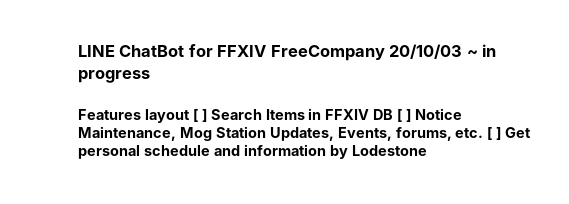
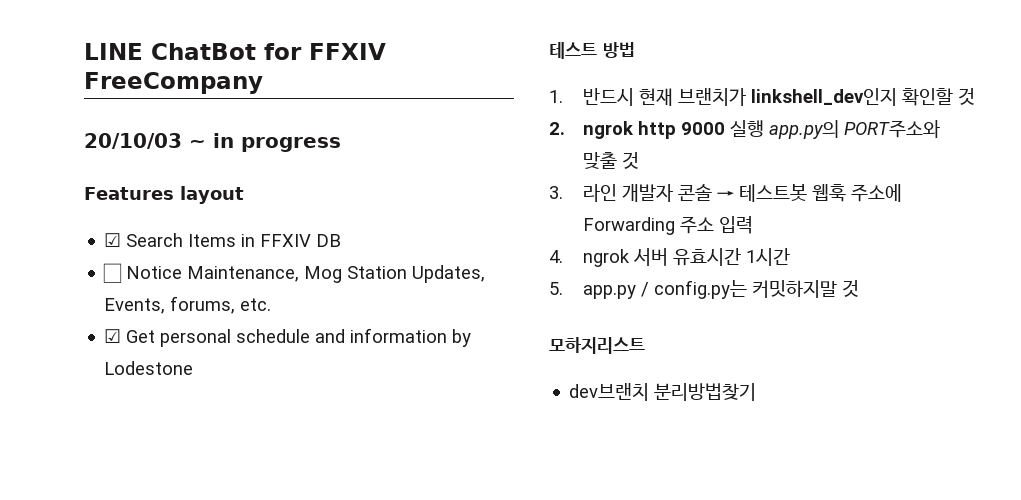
(385, 53) none -> (263, 83) //
[192,109,207,122] [ ] -> [104,233,122,247] // ☑
[397,109,412,122] [ ] -> [103,263,123,283] // ☐
[487,127,502,140] [ ] -> [104,329,122,343] // ☑
(427, 150) none -> [549,42,635,59] [549,88,976,106] [549,120,941,139] [583,152,640,169] [549,183,903,202] [583,216,754,235] [549,248,791,267] [549,280,860,299] [549,337,645,354] [569,383,757,401] // 테스트 방법 // 1. 반드시 현재 브랜치가 linkshell_dev인지 확인할 것 // 2. ngrok http 9000 실행 app.py의 PORT주소와 맞출 것 // 3. 라인 개발자 콘솔 → 테스트봇 웹훅 주소에 Forwarding 주소 입력 // 4. ngrok 서버 유효시간 1시간 // 5. app.py / config.py는 커밋하지말 것 // 모하지리스트 // dev브랜치 분리방법찾기

